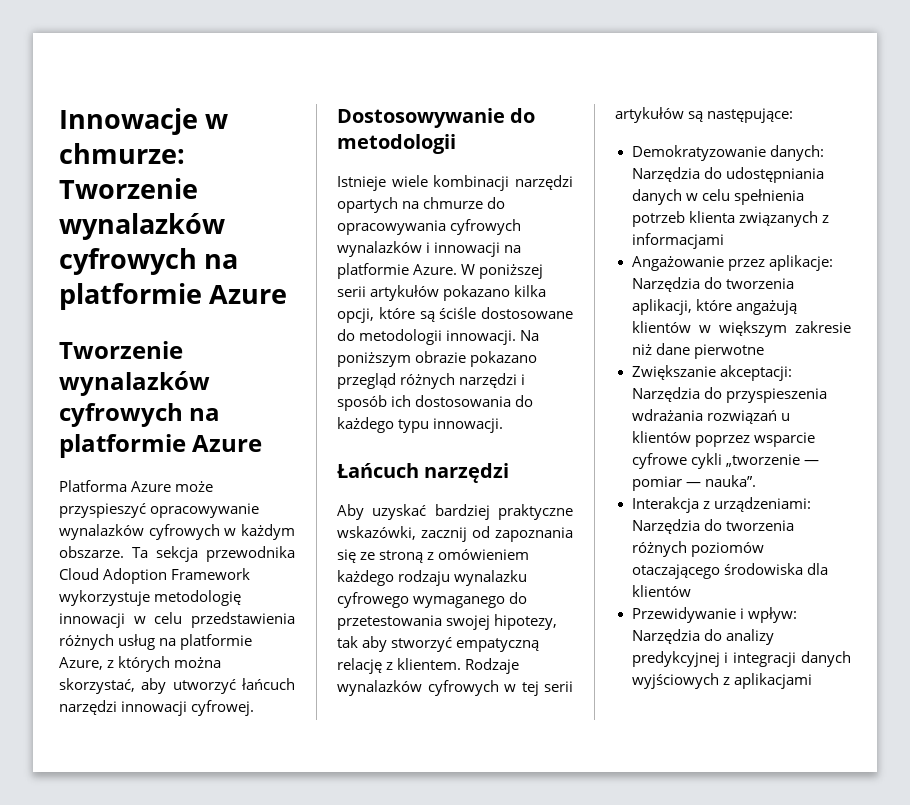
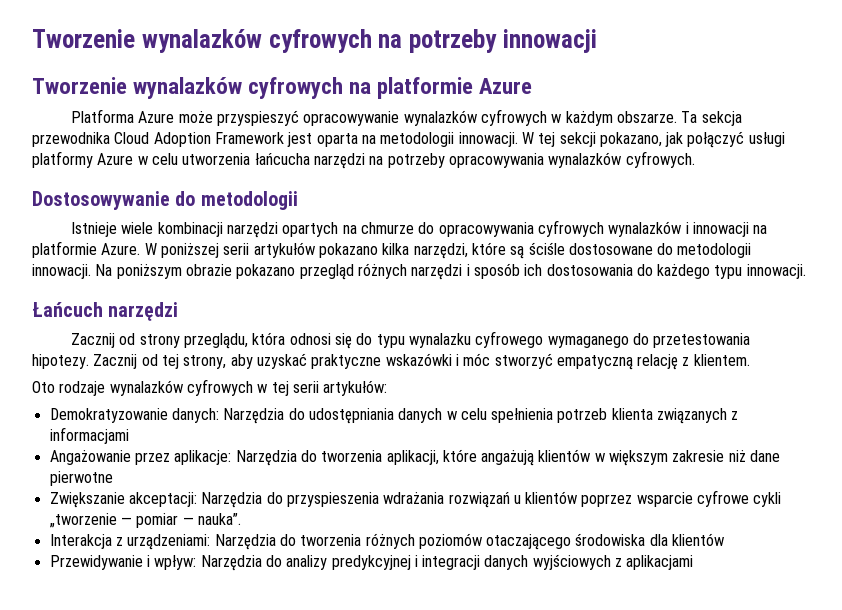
[59,108,229,135] [59,143,185,164] [59,178,198,199] [59,213,225,240] [59,248,239,275] [59,283,288,310] Innowacje w chmurze: Tworzenie wynalazków cyfrowych na platformie Azure -> [32,29,597,53] Tworzenie wynalazków cyfrowych na potrzeby innowacji
[59,590,242,606] [59,612,295,628] [59,634,253,650] [59,656,222,672] [59,678,295,694] [59,700,255,716] wykorzystuje metodologię innowacji w celu przedstawienia różnych usług na platformie Azure, z których można skorzystać, aby utworzyć łańcuch narzędzi innowacji cyfrowej. -> [287,131,785,148] [32,151,695,169] jest oparta na metodologii innowacji. W tej sekcji pokazano, jak połączyć usługi platformy Azure w celu utworzenia łańcucha narzędzi na potrzeby opracowywania wynalazków cyfrowych.
[337,308,374,323] opcji, -> [413,243,468,259] narzędzi,
[337,504,573,520] [337,526,573,542] [337,549,530,563] [337,570,451,586] Aby uzyskać bardziej praktyczne wskazówki, zacznij od zapoznania się ze stroną z omówieniem każdego rodzaju -> [71,332,405,349] Zacznij od strony przeglądu, która odnosi się do typu
[446,614,558,630] [337,636,388,652] swojej hipotezy, tak aby -> [32,353,491,369] hipotezy. Zacznij od tej strony, aby uzyskać praktyczne wskazówki i móc
[465,658,520,674] Rodzaje -> [32,381,106,396] // Oto rodzaje
[615,107,794,123] artykułów są następujące: -> [323,380,388,396] artykułów:

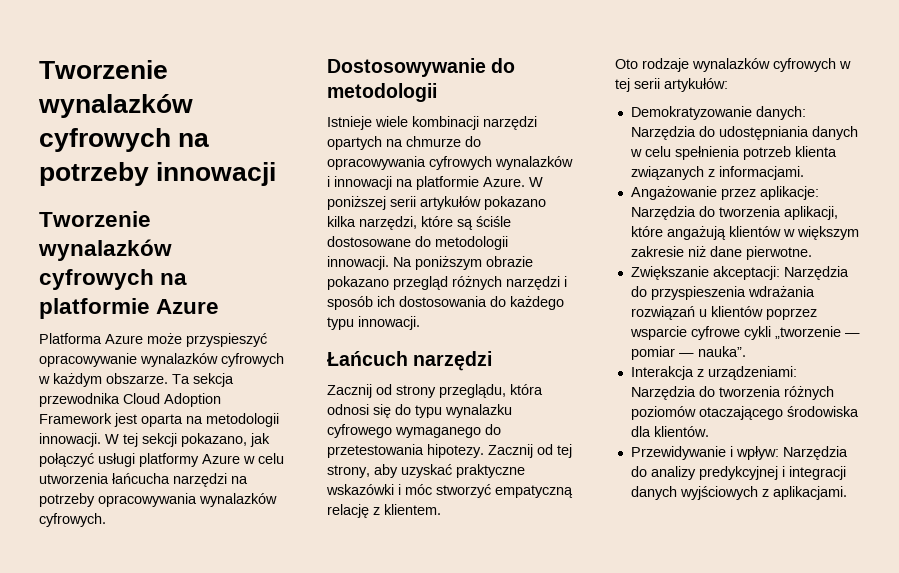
[49,427,129,444] informacjami -> [718,166,804,180] informacjami.
[49,471,113,486] pierwotne -> [745,246,812,260] pierwotne.
[672,533,725,546] klientów -> [653,426,709,437] klientów.
[626,555,694,570] aplikacjami -> [772,486,847,500] aplikacjami.

